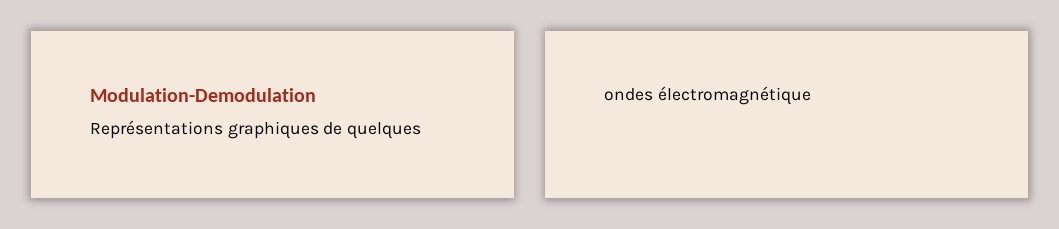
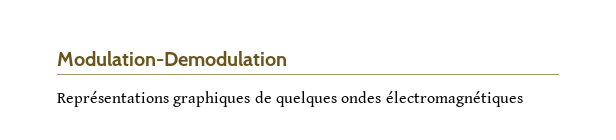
[657,86,811,105] électromagnétique -> [385,91,523,107] électromagnétiques

